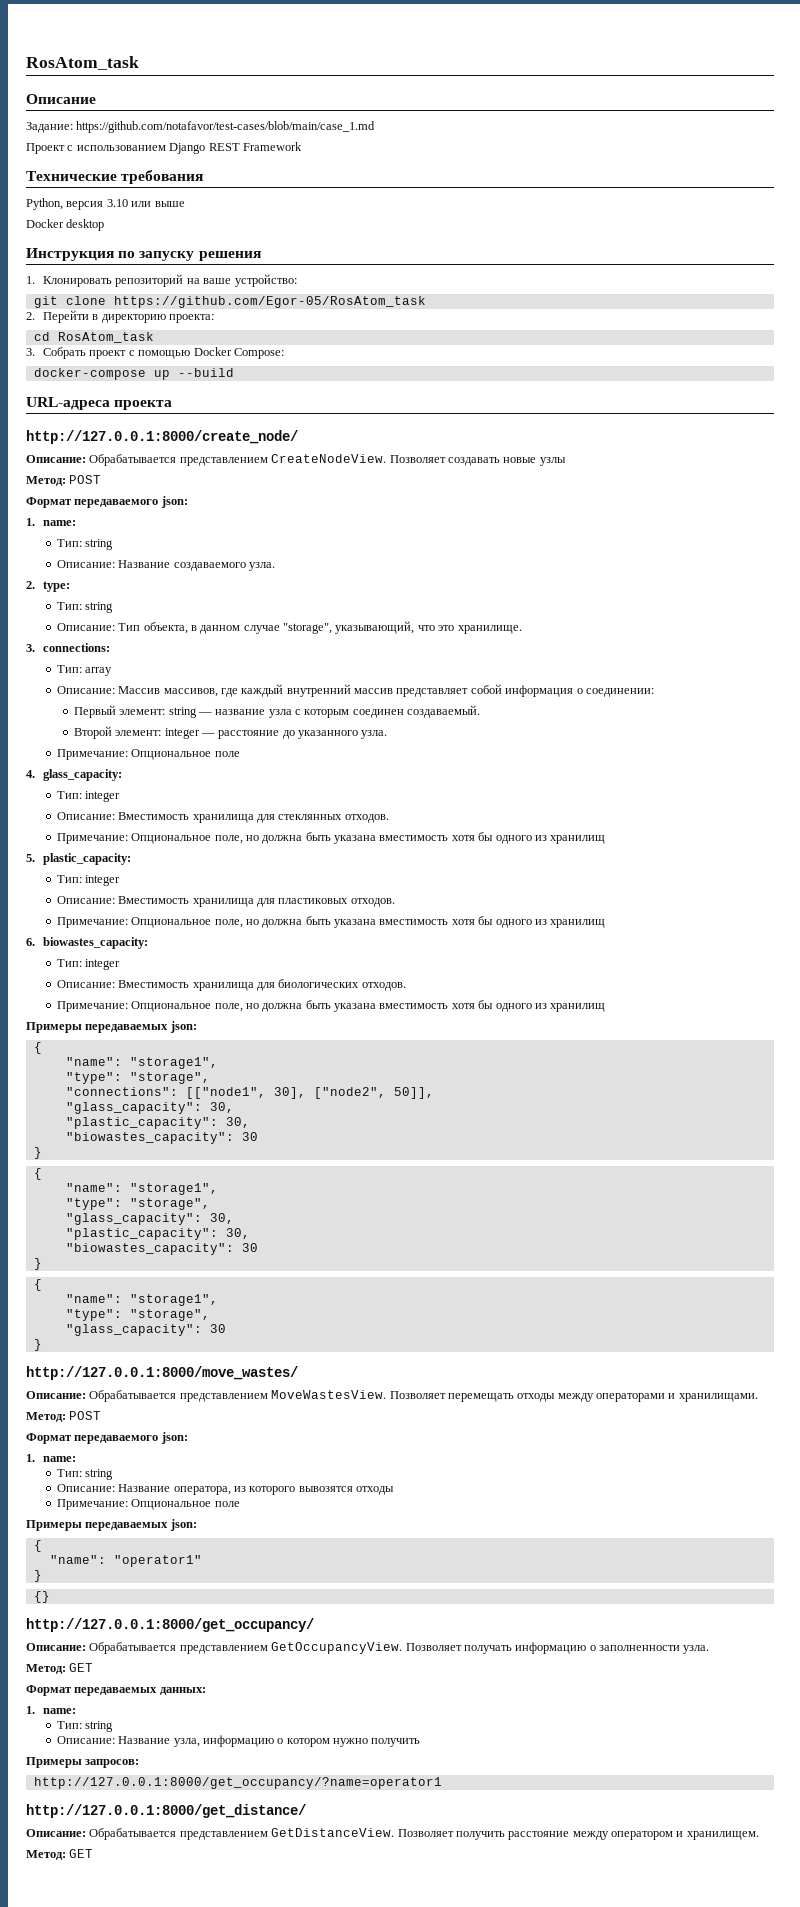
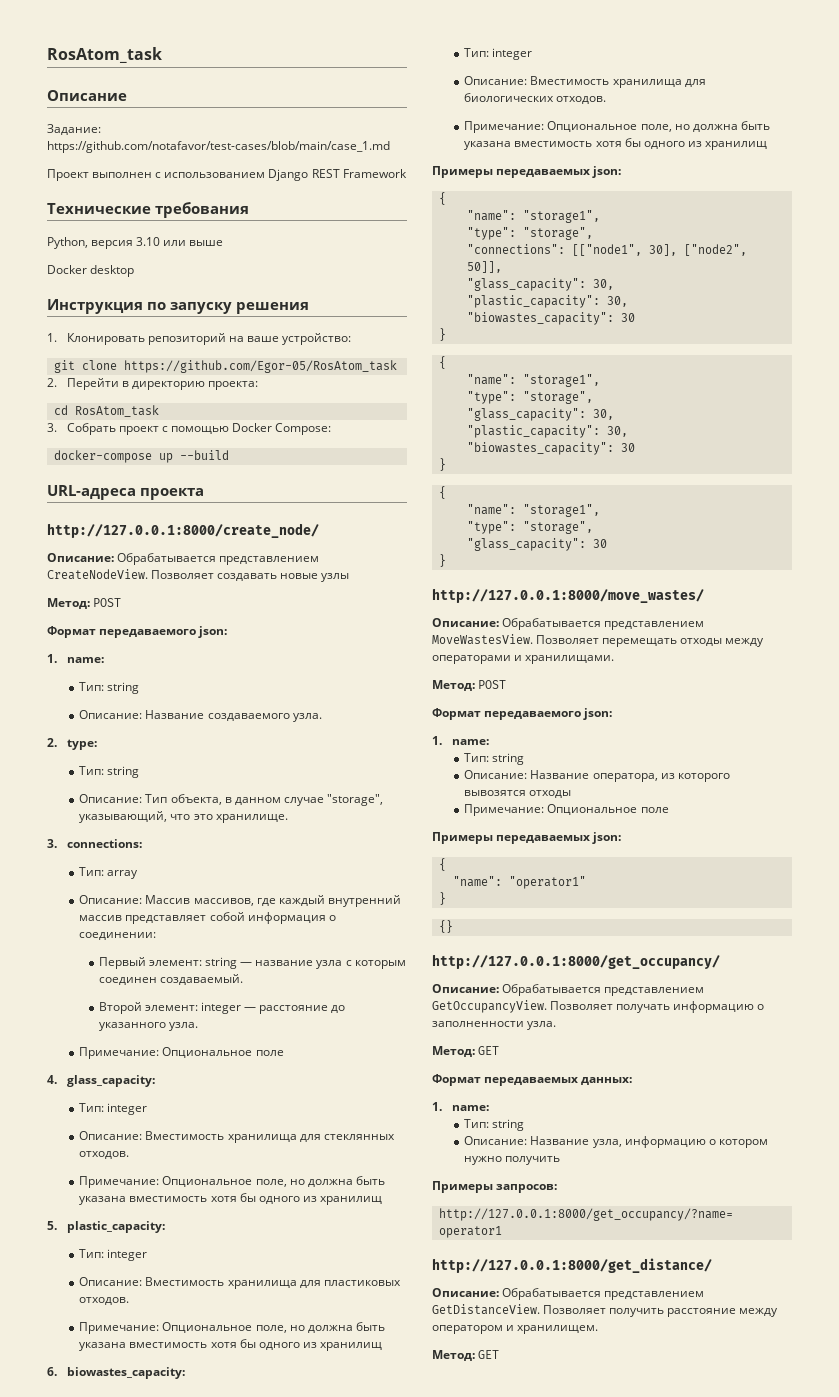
(65, 148) none -> [92,172,153,178] выполнен

